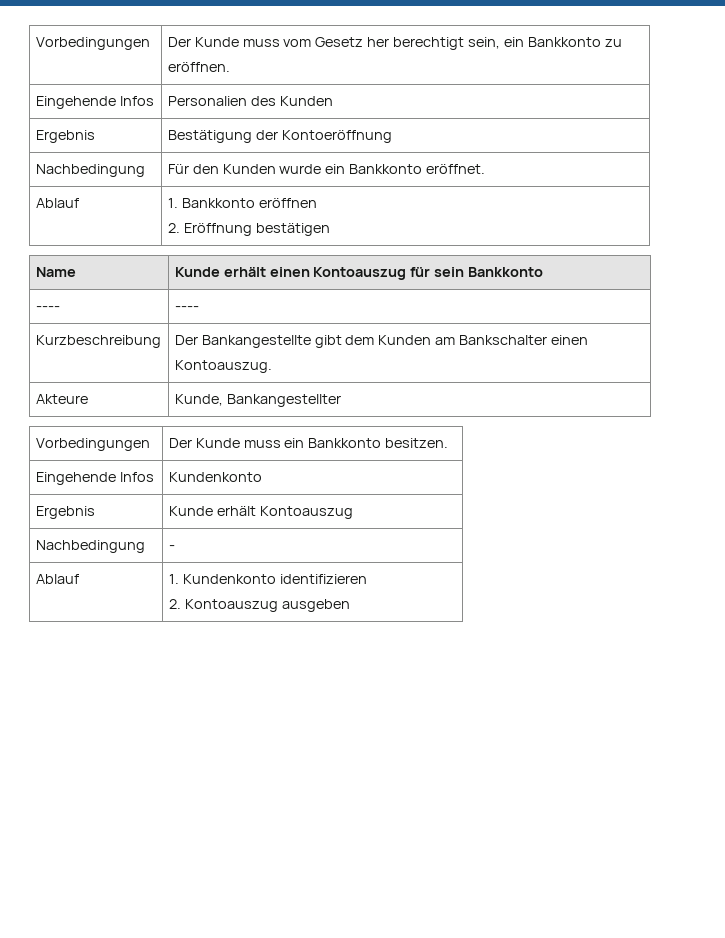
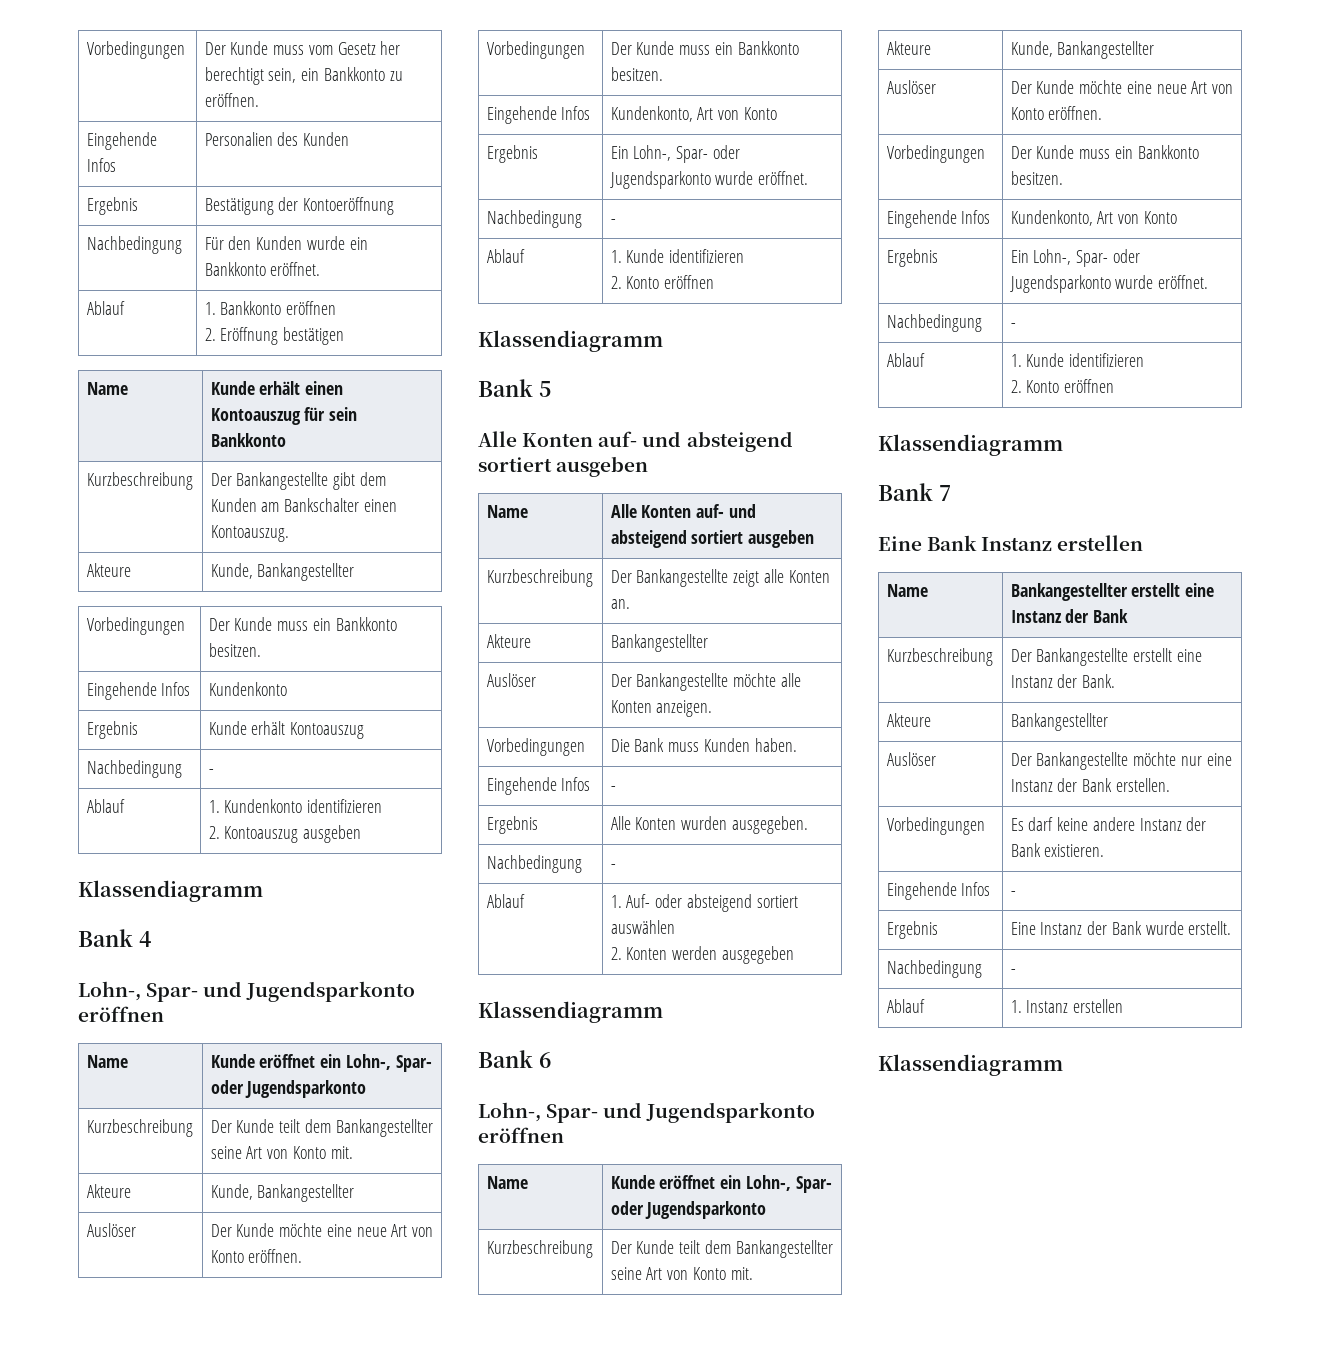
[35,306,60,311] [174,306,199,311] // ---- | ---- -> (286, 440) none
(350, 605) none -> [78,880,263,902] [78,929,151,947] [78,981,416,1002] [78,1006,164,1022] [86,1055,128,1068] [210,1054,432,1072] [210,1080,367,1098] [86,1119,193,1137] [210,1119,433,1137] [210,1146,353,1159] [86,1184,131,1198] [210,1184,355,1202] [86,1223,136,1237] [210,1223,434,1237] [210,1249,303,1263] [486,41,585,59] [610,41,799,55] [610,67,663,81] [486,106,591,124] [610,106,777,122] [486,145,538,163] [610,145,740,163] [609,171,809,189] [486,210,582,228] [610,219,616,224] [486,249,525,263] [610,249,745,263] [610,275,715,289] [478,330,663,352] [478,379,551,397] [478,431,793,452] [478,456,649,477] [486,505,528,518] [610,504,756,518] [610,530,815,548] [486,569,593,587] [610,569,830,587] [610,599,630,609] [486,634,531,648] [610,634,708,652] [486,673,536,687] [610,673,801,691] [610,700,713,717] [486,738,585,756] [610,738,797,752] [486,777,591,795] [610,786,616,791] [486,816,538,834] [610,816,808,834] [486,855,582,873] [610,864,616,869] [486,894,525,908] [610,894,798,912] [610,920,675,934] [610,946,794,964] [478,1001,663,1023] [478,1050,551,1068] [478,1102,816,1123] [478,1127,564,1143] [486,1176,528,1189] [610,1175,832,1193] [610,1201,767,1219] [486,1240,593,1258] [610,1240,833,1258] [610,1267,753,1280] [886,41,931,55] [1010,41,1155,59] [886,80,936,94] [1010,80,1234,94] [1010,106,1103,120] [886,145,985,163] [1010,145,1199,159] [1010,171,1063,185] [886,210,991,228] [1010,210,1177,226] [886,249,938,267] [1010,249,1140,267] [1009,275,1209,293] [886,314,982,332] [1010,323,1016,328] [886,353,925,367] [1010,353,1145,367] [1010,379,1115,393] [878,434,1063,456] [878,483,951,501] [878,535,1144,551] [886,584,928,597] [1010,583,1215,601] [1010,609,1129,623] [886,648,993,666] [1010,648,1202,666] [1010,674,1116,688] [886,713,931,727] [1010,713,1108,731] [886,752,936,766] [1010,752,1232,770] [1010,778,1170,792] [886,817,985,835] [1010,817,1207,831] [1010,843,1105,857] [886,882,991,900] [1010,891,1016,896] [886,921,938,939] [1010,921,1232,935] [886,960,982,978] [1010,969,1016,974] [886,999,925,1013] [1010,999,1124,1013] [878,1054,1063,1076] // Klassendiagramm // Bank 4 // Lohn-, Spar- und Jugendsparkonto eröffnen // Name | Kunde eröffnet ein Lohn-, Spar- oder Jugendsparkonto // Kurzbeschreibung | Der Kunde teilt dem Bankangestellter seine Art von Konto mit. // Akteure | Kunde, Bankangestellter // Auslöser | Der Kunde möchte eine neue Art von Konto eröffnen. // Vorbedingungen | Der Kunde muss ein Bankkonto besitzen. // Eingehende Infos | Kundenkonto, Art von Konto // Ergebnis | Ein Lohn-, Spar- oder Jugendsparkonto wurde eröffnet. // Nachbedingung | - // Ablauf | 1. Kunde identifizieren // 2. Konto eröffnen // Klassendiagramm // Bank 5 // Alle Konten auf- und absteigend sortiert ausgeben // Name | Alle Konten auf- und absteigend sortiert ausgeben // Kurzbeschreibung | Der Bankangestellte zeigt alle Konten an. // Akteure | Bankangestellter // Auslöser | Der Bankangestellte möchte alle Konten anzeigen. // Vorbedingungen | Die Bank muss Kunden haben. // Eingehende Infos | - // Ergebnis | Alle Konten wurden ausgegeben. // Nachbedingung | - // Ablauf | 1. Auf- oder absteigend sortiert auswählen // 2. Konten werden ausgegeben // Klassendiagramm // Bank 6 // Lohn-, Spar- und Jugendsparkonto eröffnen // Name | Kunde eröffnet ein Lohn-, Spar- oder Jugendsparkonto // Kurzbeschreibung | Der Kunde teilt dem Bankangestellter seine Art von Konto mit. // Akteure | Kunde, Bankangestellter // Auslöser | Der Kunde möchte eine neue Art von Konto eröffnen. // Vorbedingungen | Der Kunde muss ein Bankkonto besitzen. // Eingehende Infos | Kundenkonto, Art von Konto // Ergebnis | Ein Lohn-, Spar- oder Jugendsparkonto wurde eröffnet. // Nachbedingung | - // Ablauf | 1. Kunde identifizieren // 2. Konto eröffnen // Klassendiagramm // Bank 7 // Eine Bank Instanz erstellen // Name | Bankangestellter erstellt eine Instanz der Bank // Kurzbeschreibung | Der Bankangestellte erstellt eine Instanz der Bank. // Akteure | Bankangestellter // Auslöser | Der Bankangestellte möchte nur eine Instanz der Bank erstellen. // Vorbedingungen | Es darf keine andere Instanz der Bank existieren. // Eingehende Infos | - // Ergebnis | Eine Instanz der Bank wurde erstellt. // Nachbedingung | - // Ablauf | 1. Instanz erstellen // Klassendiagramm

